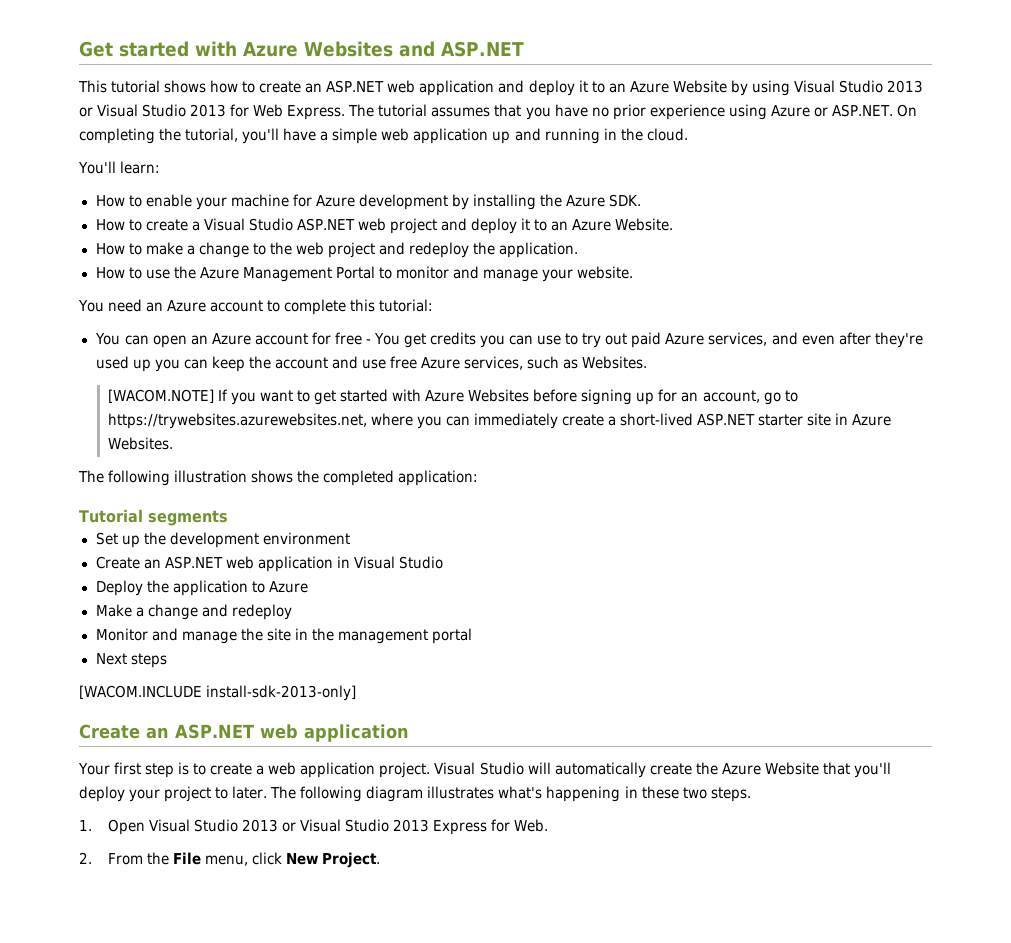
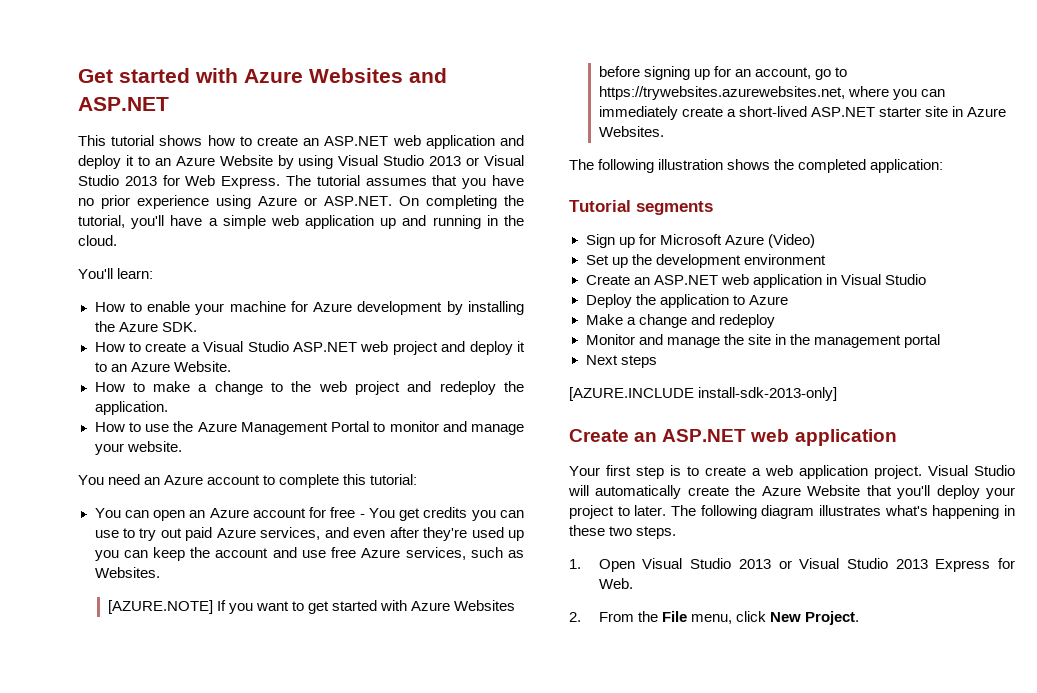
[107,389,214,403] [WACOM.NOTE] -> [107,600,213,614] [AZURE.NOTE]
(228, 518) none -> [585,234,815,248] // Sign up for Microsoft Azure (Video)
[79,685,202,699] [WACOM.INCLUDE -> [569,387,694,401] [AZURE.INCLUDE

